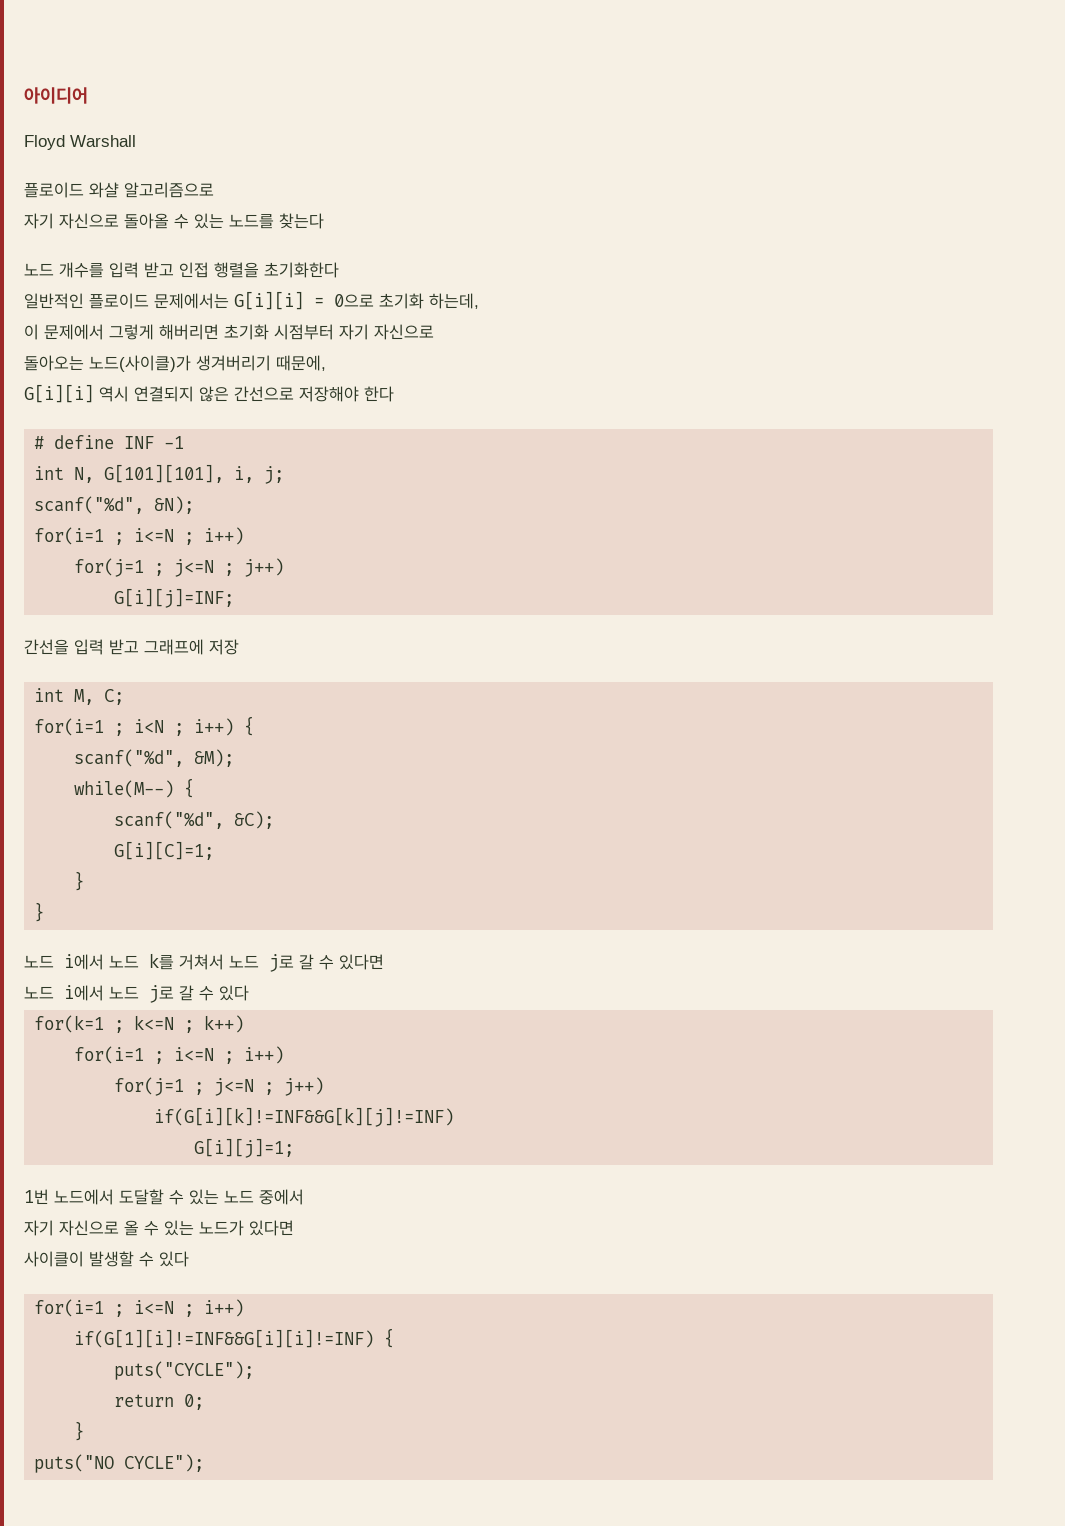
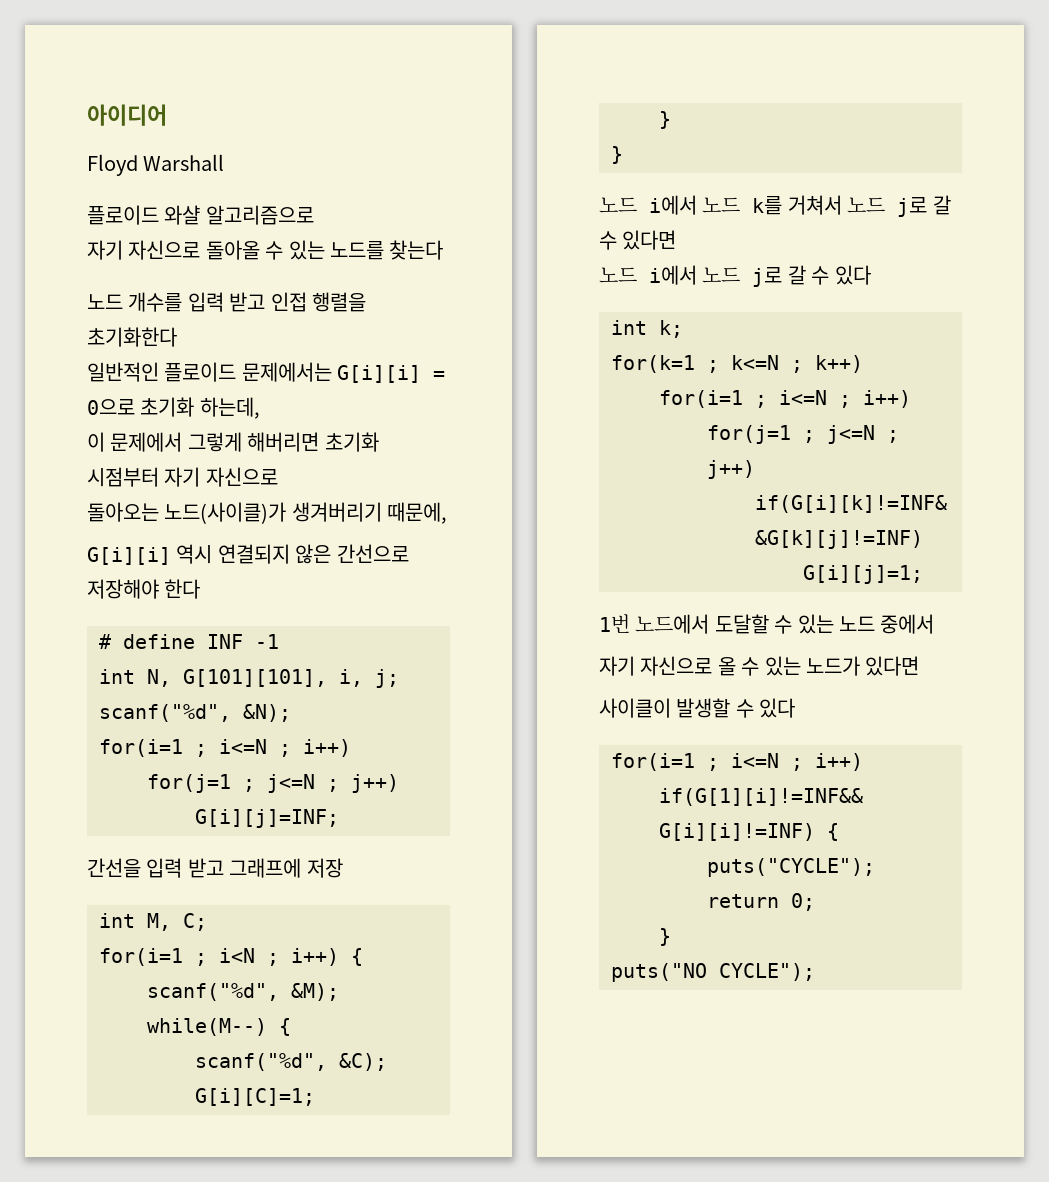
(249, 993) none -> [611,320,683,338] // int k;

